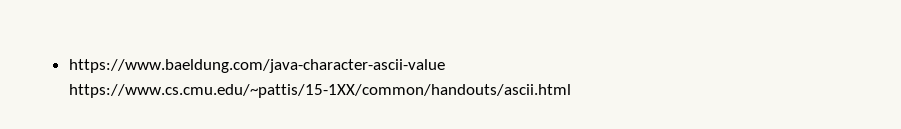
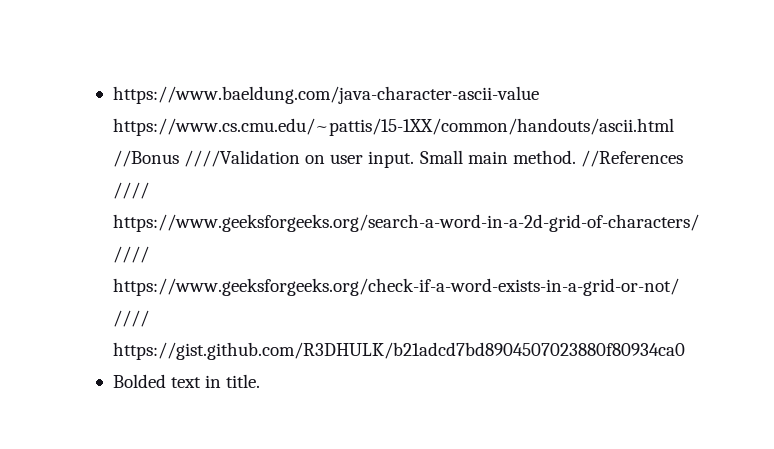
(571, 91) none -> [112,150,683,168] [112,182,149,199] [112,214,699,232] [112,246,149,263] [112,278,679,296] [112,310,149,327] [112,342,685,360] [112,374,261,388] //Bonus ////Validation on user input. Small main method. //References //// https://www.geeksforgeeks.org/search-a-word-in-a-2d-grid-of-characters/ //// https://www.geeksforgeeks.org/check-if-a-word-exists-in-a-grid-or-not/ //// https://gist.github.com/R3DHULK/b21adcd7bd8904507023880f80934ca0 // Bolded text in title.

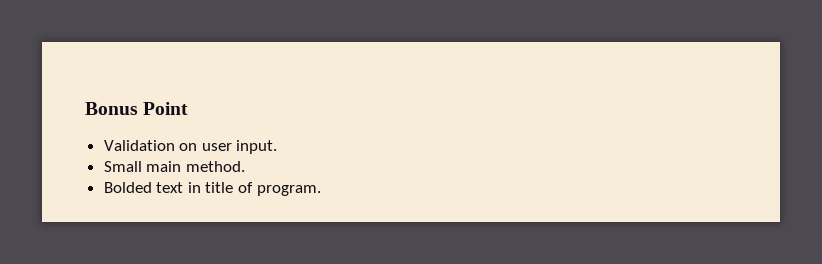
[112,86,539,104] [112,118,674,136] [112,150,301,167] https://www.baeldung.com/java-character-ascii-value https://www.cs.cmu.edu/~pattis/15-1XX/common/handouts/ascii.html //Bonus ////Validation -> [85,102,189,115] [103,140,175,151] Bonus Point // Validation
(415, 159) none -> (278, 147) //
[580,150,683,167] [112,182,149,199] [112,214,699,232] [112,246,149,263] [112,278,679,296] [112,310,149,327] [112,342,685,360] //References //// https://www.geeksforgeeks.org/search-a-word-in-a-2d-grid-of-characters/ //// https://www.geeksforgeeks.org/check-if-a-word-exists-in-a-grid-or-not/ //// https://gist.github.com/R3DHULK/b21adcd7bd8904507023880f80934ca0 -> (245, 166) none
[226,374,261,388] title. -> [205,182,321,196] title of program.

